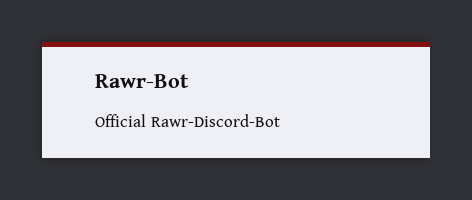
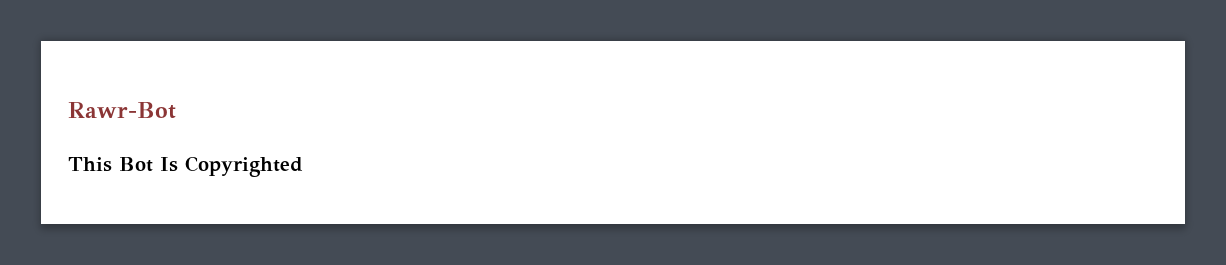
[95,114,280,127] Official Rawr-Discord-Bot -> [68,156,303,177] This Bot Is Copyrighted

